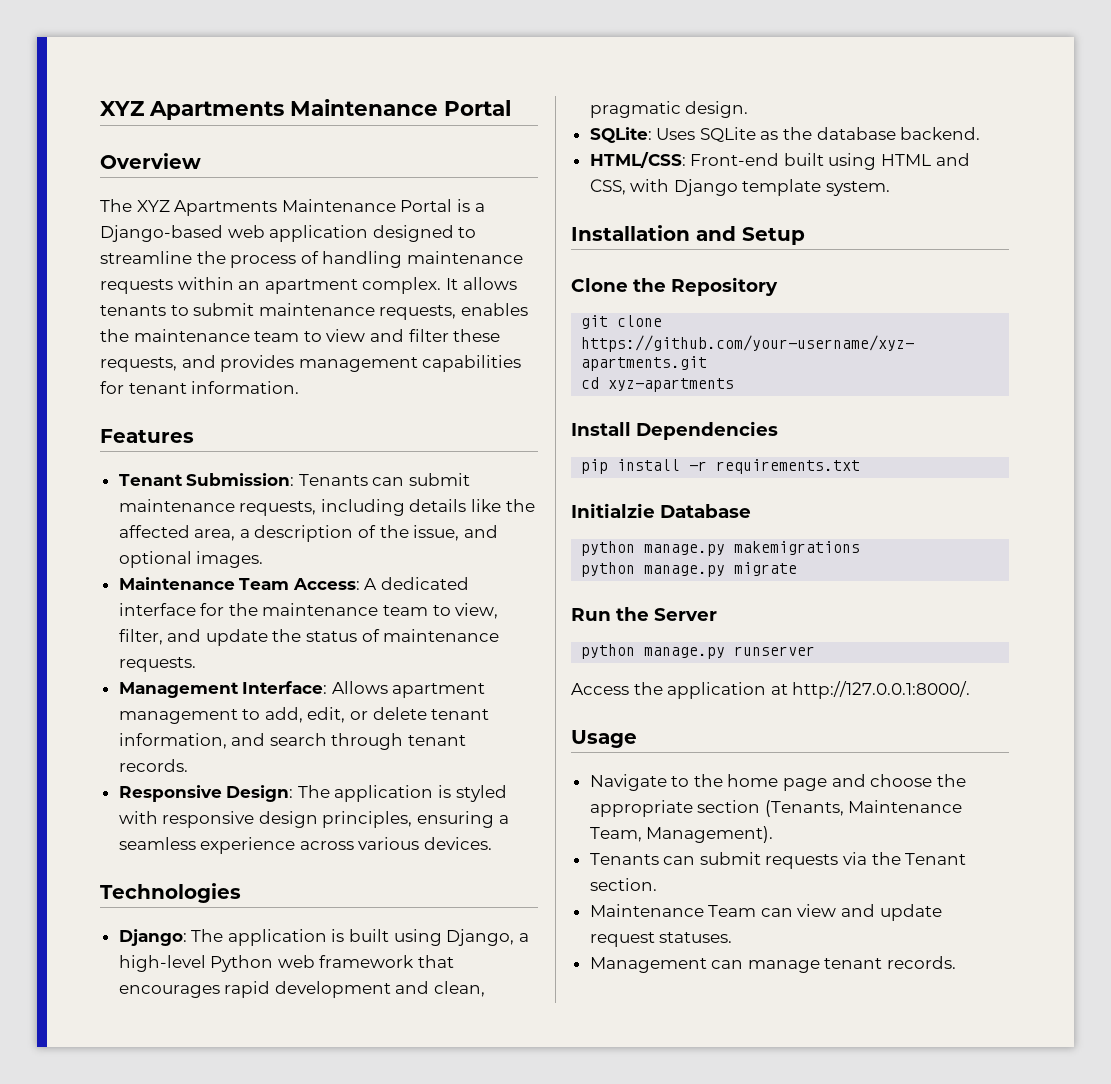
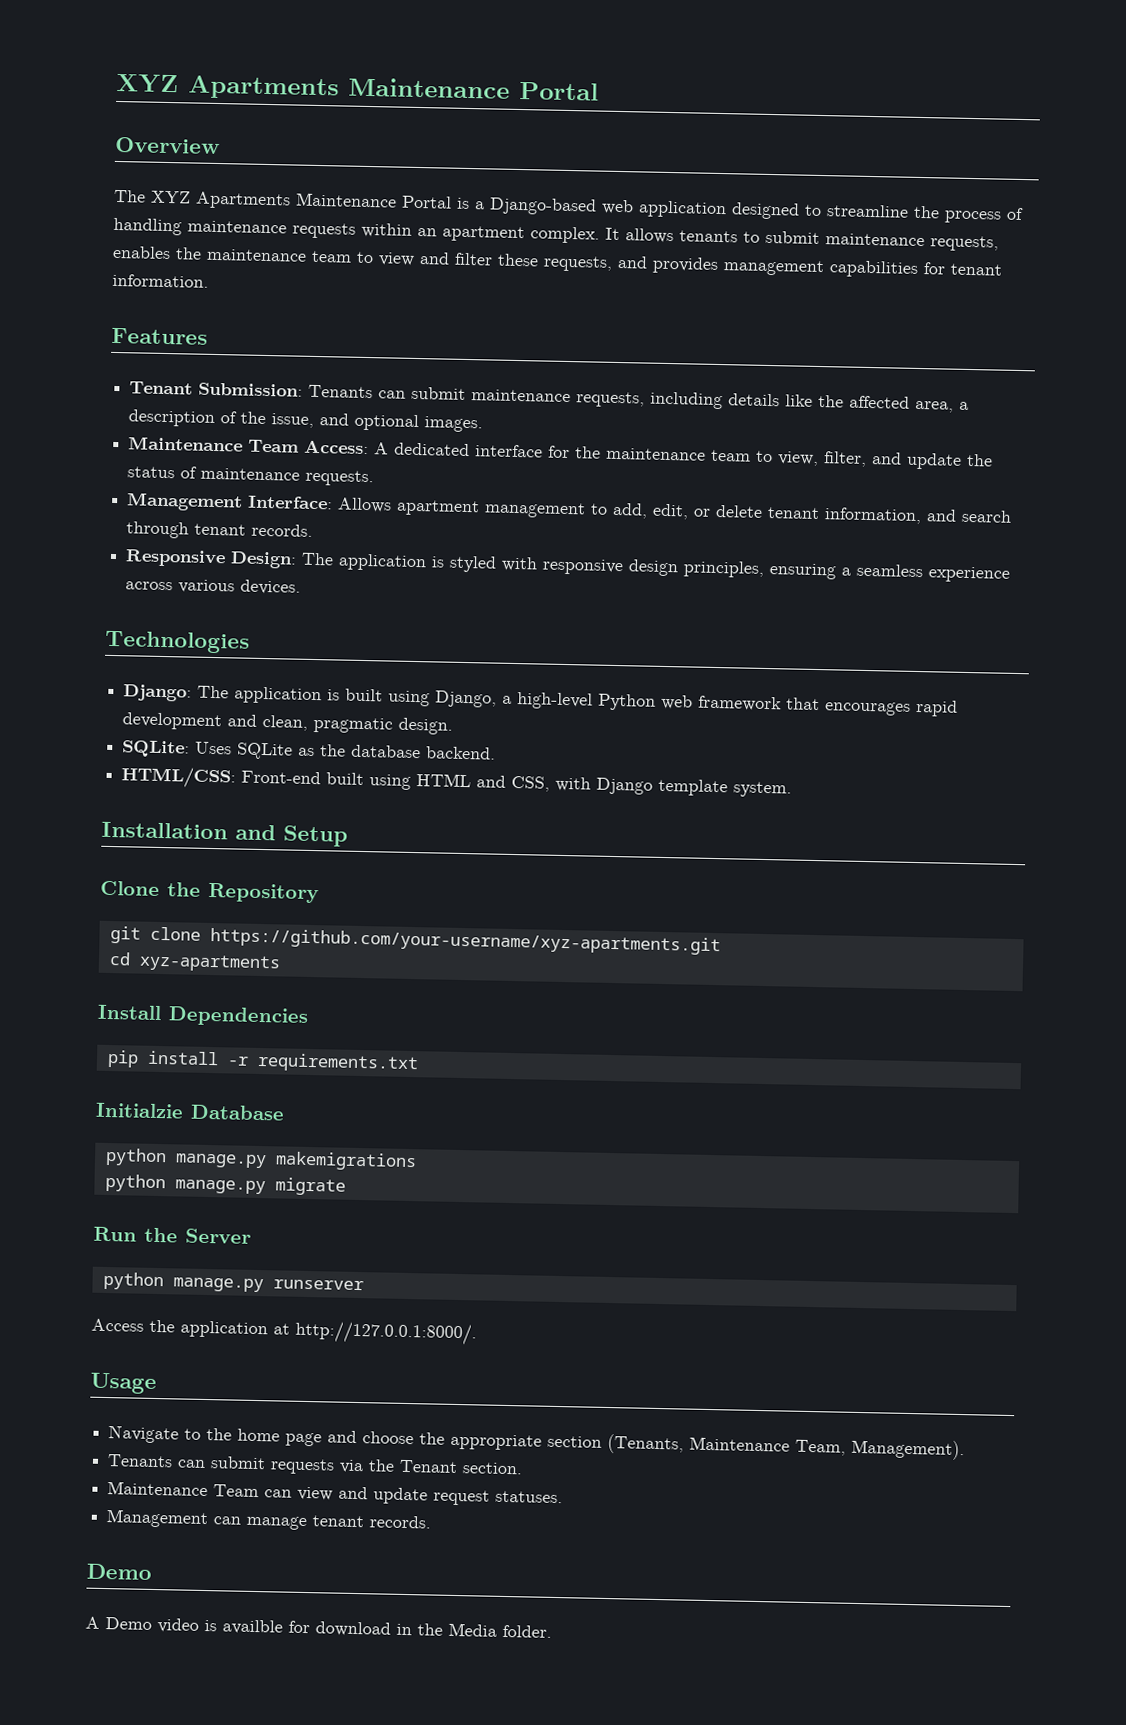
(957, 962) none -> [86,1563,152,1580] [85,1616,552,1638] // Demo // A Demo video is availble for download in the Media folder.

